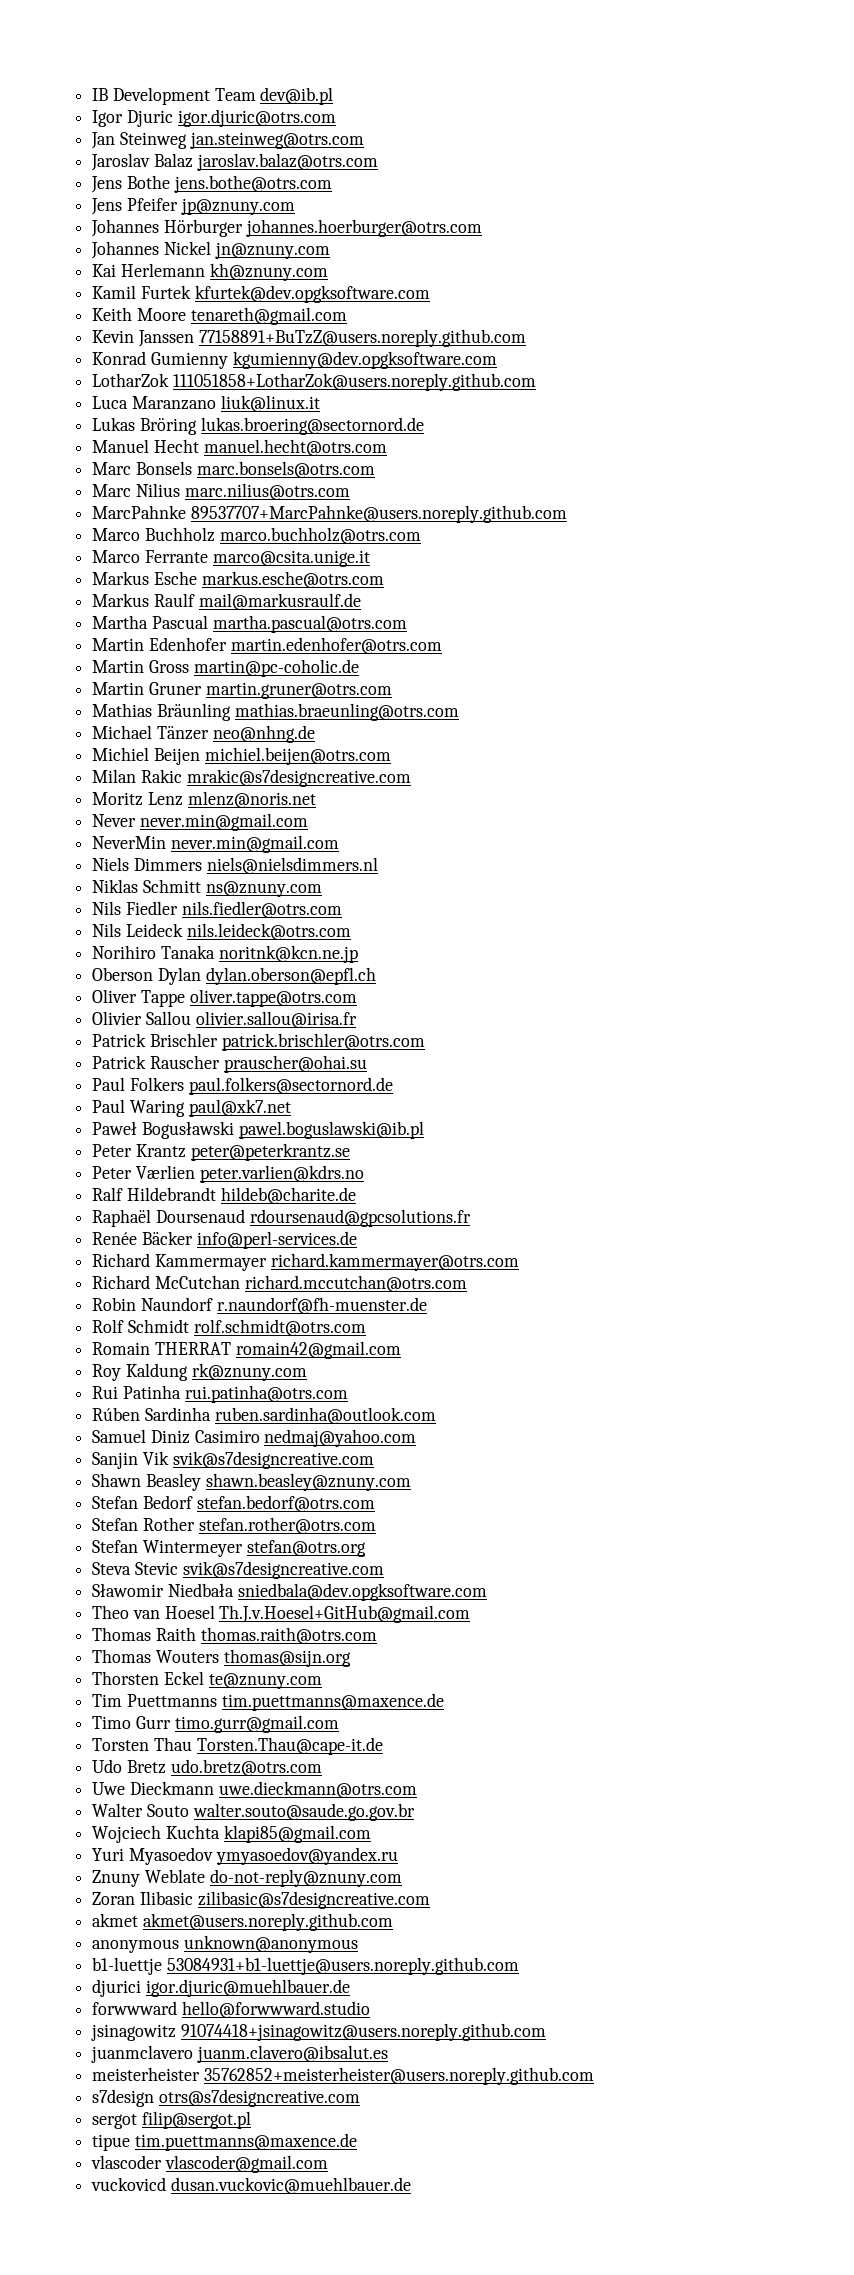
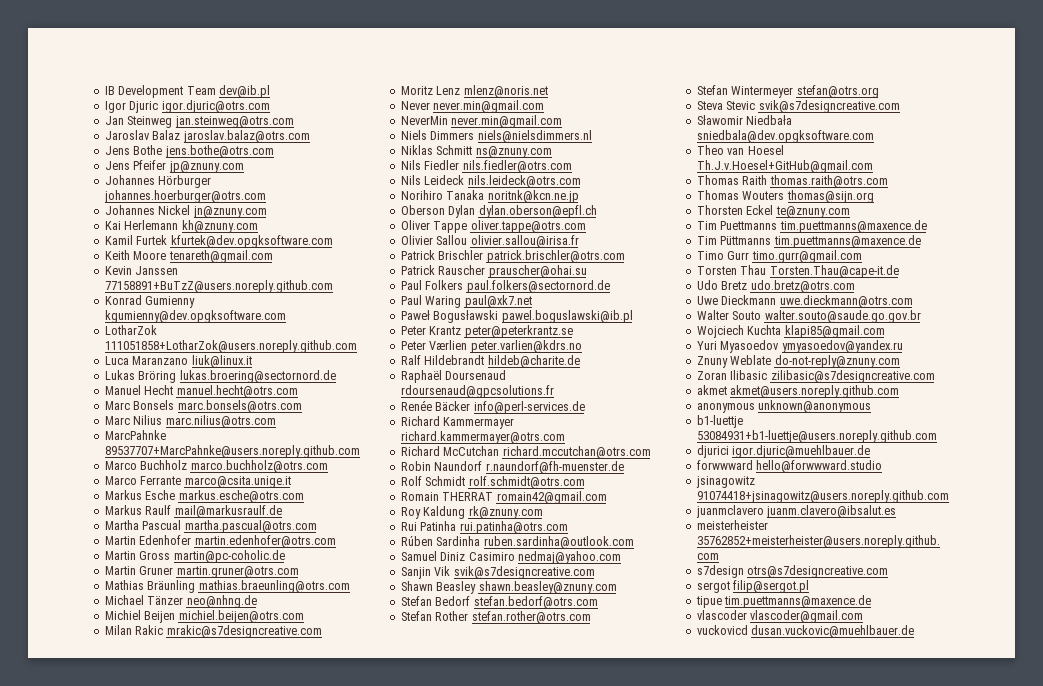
(444, 1702) none -> [696,235,921,248] // Tim Püttmanns tim.puettmanns@maxence.de

